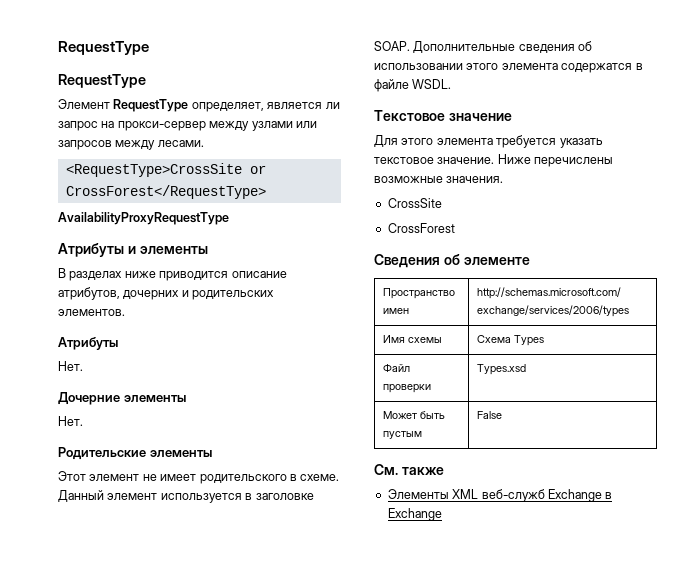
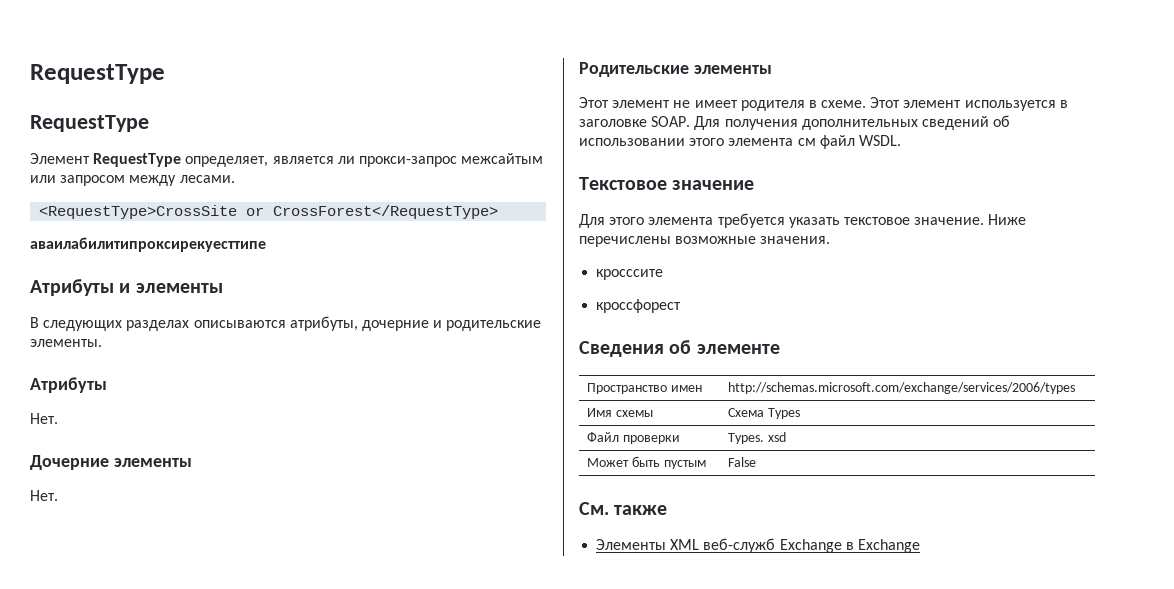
[58,121,317,131] [58,140,112,150] запрос на прокси-сервер между узлами или запросов -> [358,153,544,167] [30,175,126,186] прокси-запрос межсайтым или запросом
[58,212,229,225] AvailabilityProxyRequestType -> [30,237,266,252] аваилабилитипроксирекуесттипе
[69,271,287,281] [58,287,275,300] [58,309,125,316] разделах ниже приводится описание атрибутов, дочерних и родительских элементов. -> [43,316,542,331] [30,339,102,347] следующих разделах описываются атрибуты, дочерние и родительские элементы.
[199,474,287,484] родительского -> [740,100,805,111] родителя
[58,490,104,502] Данный -> [870,97,901,108] Этот
[413,41,575,53] Дополнительные сведения -> [694,116,989,130] Для получения дополнительных сведений
[561,63,643,73] [374,79,409,92] содержатся в файле -> [797,135,855,149] см файл
[387,198,442,208] [387,223,455,233] CrossSite // CrossForest -> [596,269,664,280] [596,299,682,313] кросссите // кроссфорест
[476,364,526,375] Types.xsd -> [727,432,786,444] Types. xsd

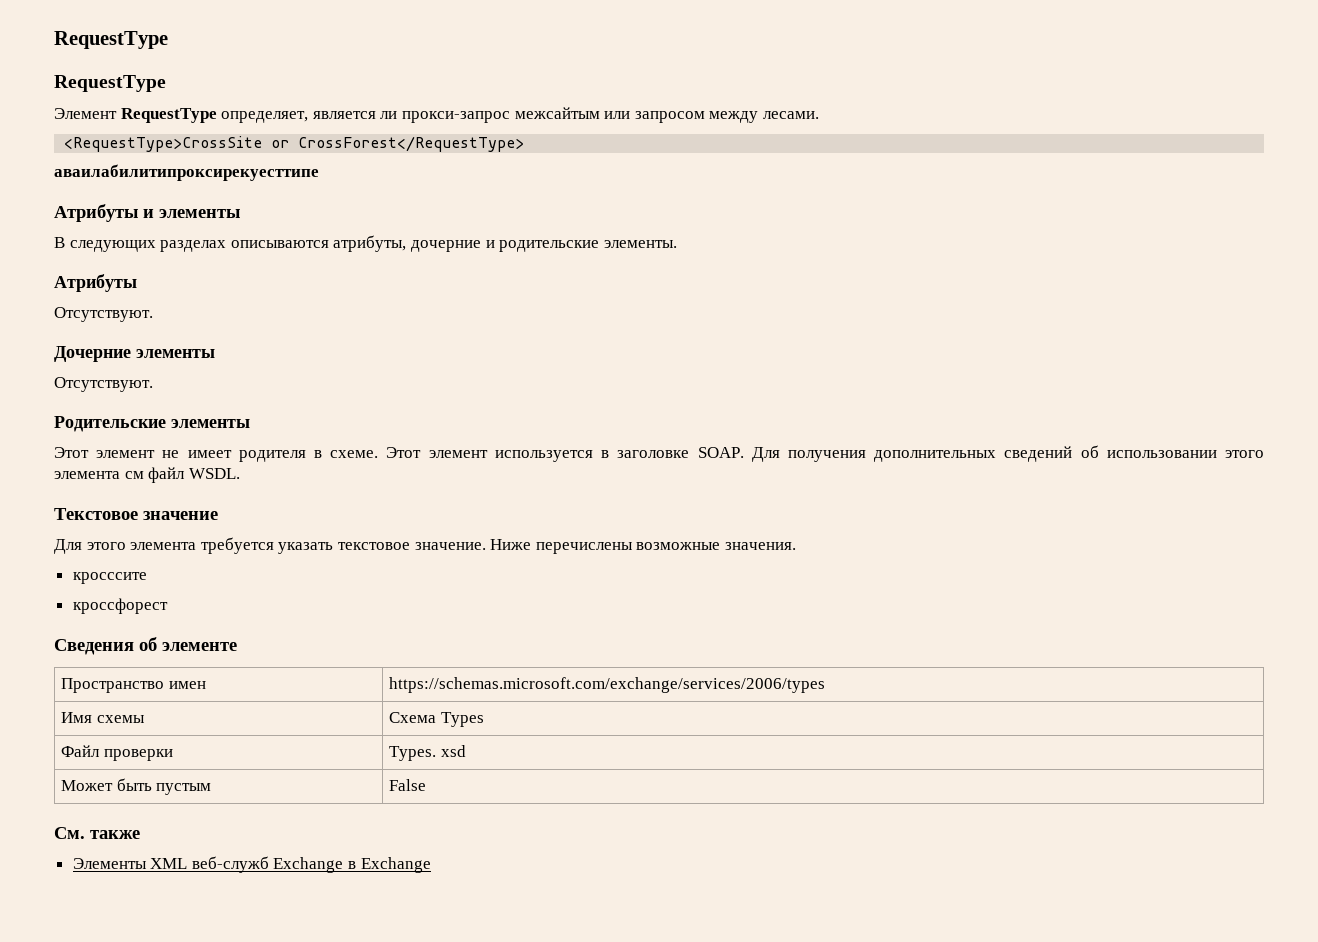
[30,413,58,424] Нет. -> [54,307,153,322] Отсутствуют.
[30,490,58,501] Нет. -> [54,377,153,392] Отсутствуют.
[727,382,1075,394] http://schemas.microsoft.com/exchange/services/2006/types -> [389,677,826,693] https://schemas.microsoft.com/exchange/services/2006/types

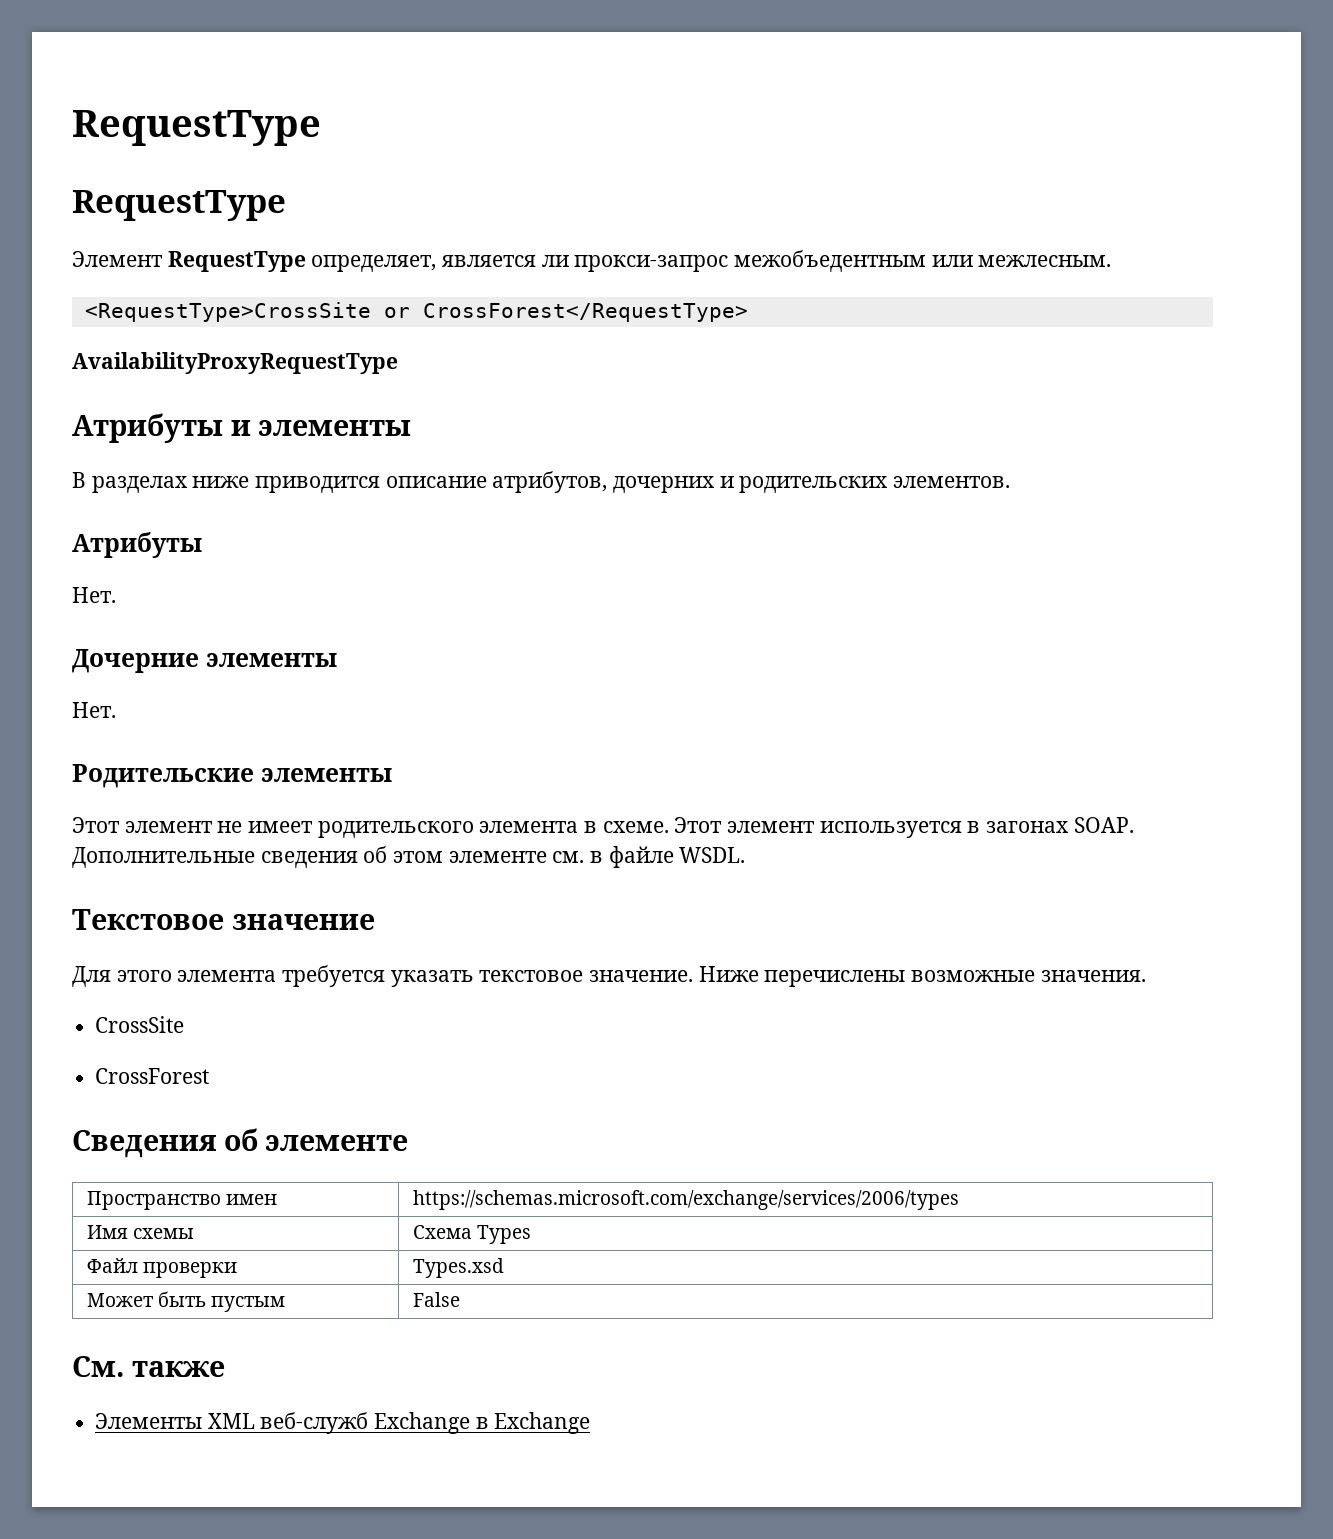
[514,107,819,123] межсайтым или запросом между лесами. -> [734,250,1112,272] межобъедентным или межлесным.
[54,164,319,181] аваилабилитипроксирекуесттипе -> [72,352,398,374] AvailabilityProxyRequestType
[69,235,677,252] следующих разделах описываются атрибуты, дочерние и родительские элементы. -> [91,471,1011,493] разделах ниже приводится описание атрибутов, дочерних и родительских элементов.
[54,307,153,322] Отсутствуют. -> [72,587,116,603] Нет.
[54,377,153,392] Отсутствуют. -> [72,702,116,718] Нет.
[238,450,306,462] родителя -> [317,821,579,838] родительского элемента
[617,445,1264,462] [54,467,186,483] заголовке SOAP. Для получения дополнительных сведений об использовании этого элемента см файл -> [986,817,1134,833] [72,846,674,868] загонах SOAP. Дополнительные сведения об этом элементе см. в файле
[72,572,147,584] [72,598,168,614] кросссите // кроссфорест -> [95,1016,185,1033] [95,1068,210,1084] CrossSite // CrossForest
[389,745,466,761] Types. xsd -> [412,1258,504,1278] Types.xsd

